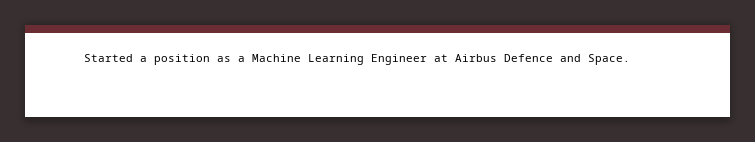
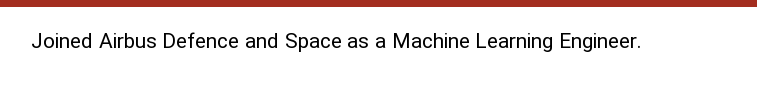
[84,54,630,65] Started a position as a Machine Learning Engineer at Airbus Defence and Space. -> [31,32,643,52] Joined Airbus Defence and Space as a Machine Learning Engineer.

